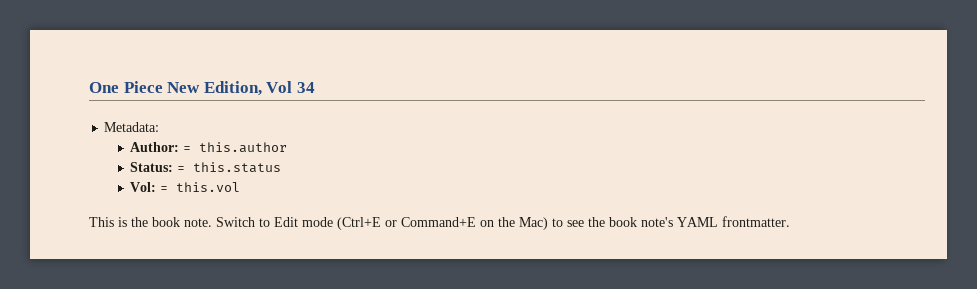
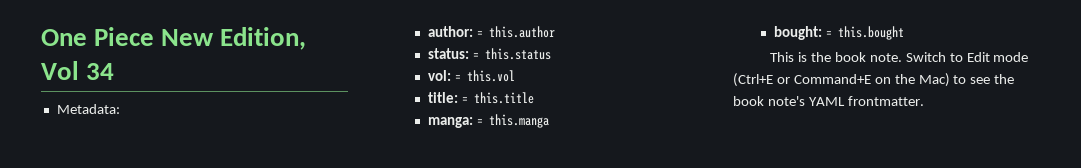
[130,142,180,152] Author: -> [427,26,473,37] author:
[130,162,174,172] Status: -> [427,48,469,59] status:
[130,182,157,192] Vol: -> [427,70,451,81] vol:
(241, 187) none -> [427,92,534,104] [427,114,549,128] [773,26,904,40] // title: = this.title // manga: = this.manga // bought: = this.bought

